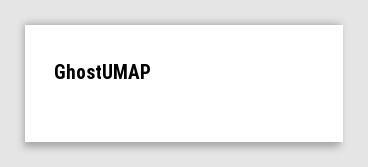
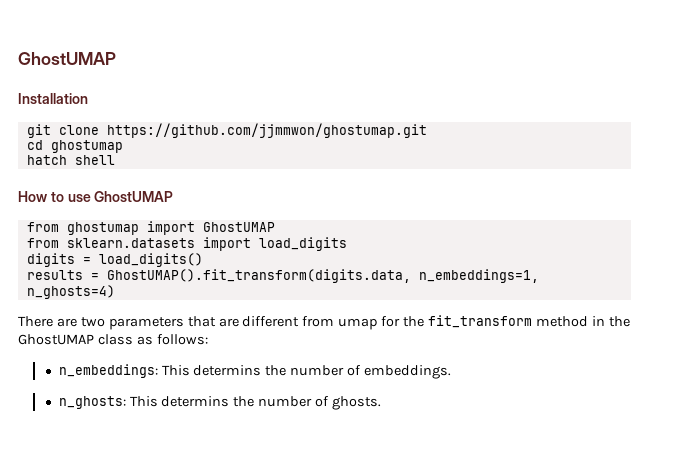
[54,64,151,79] GhostUMAP -> [18,52,116,65] [18,93,88,104] [26,123,427,138] [26,140,123,153] [26,155,115,165] [18,191,174,202] [26,221,275,235] [26,237,347,251] [26,253,203,267] [26,269,539,283] [26,285,115,299] [18,315,630,330] [18,334,208,345] [58,364,452,379] [58,396,382,410] GhostUMAP // Installation // git clone https://github.com/jjmmwon/ghostumap.git // cd ghostumap // hatch shell // How to use GhostUMAP // from ghostumap import GhostUMAP // from sklearn.datasets import load_digits // digits = load_digits() // results = GhostUMAP().fit_transform(digits.data, n_embeddings=1, n_ghosts=4) // There are two parameters that are different from umap for the fit_transform method in the GhostUMAP class as follows: // n_embeddings: This determins the number of embeddings. // n_ghosts: This determins the number of ghosts.

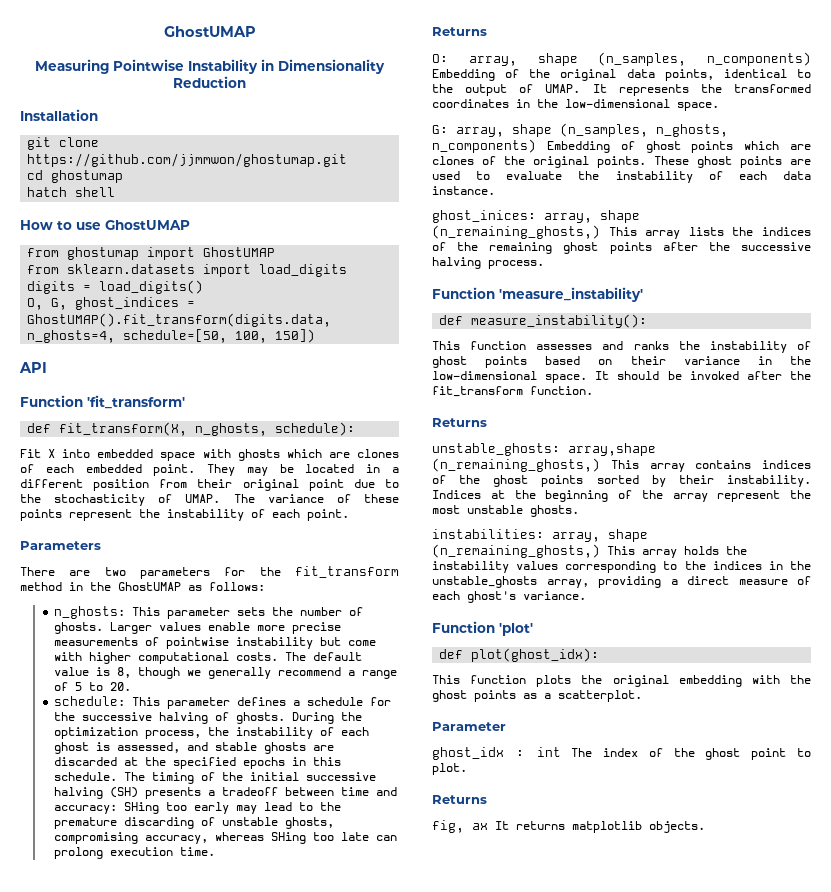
[18,52,116,65] GhostUMAP -> [163,26,256,37] [35,59,385,74] [173,76,246,88] GhostUMAP // Measuring Pointwise Instability in Dimensionality Reduction
[26,269,539,283] [26,285,115,299] results = GhostUMAP().fit_transform(digits.data, n_embeddings=1, n_ghosts=4) -> [27,297,196,310] [27,313,332,327] [27,329,316,343] [19,362,47,373] [20,395,185,409] [27,422,356,436] [20,449,399,461] [20,464,399,476] [20,479,400,491] [20,494,399,506] [20,509,349,521] [20,541,101,550] O, G, ghost_indices = GhostUMAP().fit_transform(digits.data, n_ghosts=4, schedule=[50, 100, 150]) // API // Function 'fit_transform' // def fit_transform(X, n_ghosts, schedule): // Fit X into embedded space with ghosts which are clones of each embedded point. They may be located in a different position from their original point due to the stochasticity of UMAP. The variance of these points represent the instability of each point. // Parameters
[187,316,378,330] that are different from umap -> (210, 573) none
[97,334,133,345] class -> (181, 586) none
[58,364,452,379] // n_embeddings: This determins the number of embeddings. -> (265, 586) none
[161,396,230,407] determins -> [167,607,266,619] parameter sets
(382, 403) none -> [110,622,342,634] [54,637,377,649] [54,652,363,664] [54,667,398,679] [54,682,132,691] [54,696,392,709] [54,712,363,724] [54,727,370,739] [54,742,335,754] [54,757,342,769] [54,772,377,784] [54,787,398,799] [54,802,342,814] [54,817,335,829] [54,832,398,844] [54,847,216,859] [432,27,487,36] [432,52,811,66] [432,69,811,81] [432,84,811,96] [432,99,719,111] [432,123,728,137] [432,139,811,153] [432,156,811,168] [432,171,811,183] [432,186,495,195] [432,210,640,223] [432,225,811,239] [432,242,811,254] [432,257,544,269] [432,287,643,302] [439,314,648,328] [432,341,811,353] [432,356,811,368] [432,371,811,383] [432,386,593,397] [432,418,487,427] [432,443,656,456] [432,458,811,472] [432,475,811,487] [432,490,811,502] [432,505,579,517] [432,529,648,542] [432,544,747,558] [432,561,811,573] [432,576,811,588] [432,591,586,603] [432,621,533,636] [439,648,600,662] [432,675,811,687] [432,690,642,702] [432,722,506,731] [432,747,811,760] [432,763,467,775] [432,795,487,804] [432,820,705,833] Larger values enable more precise measurements of pointwise instability but come with higher computational costs. The default value is 8, though we generally recommend a range of 5 to 20. // schedule: This parameter defines a schedule for the successive halving of ghosts. During the optimization process, the instability of each ghost is assessed, and stable ghosts are discarded at the specified epochs in this schedule. The timing of the initial successive halving (SH) presents a tradeoff between time and accuracy: SHing too early may lead to the premature discarding of unstable ghosts, compromising accuracy, whereas SHing too late can prolong execution time. // Returns // O: array, shape (n_samples, n_components) Embedding of the original data points, identical to the output of UMAP. It represents the transformed coordinates in the low-dimensional space. // G: array, shape (n_samples, n_ghosts, n_components) Embedding of ghost points which are clones of the original points. These ghost points are used to evaluate the instability of each data instance. // ghost_inices: array, shape (n_remaining_ghosts,) This array lists the indices of the remaining ghost points after the successive halving process. // Function 'measure_instability' // def measure_instability(): // This function assesses and ranks the instability of ghost points based on their variance in the low-dimensional space. It should be invoked after the fit_transform function. // Returns // unstable_ghosts: array,shape (n_remaining_ghosts,) This array contains indices of the ghost points sorted by their instability. Indices at the beginning of the array represent the most unstable ghosts. // instabilities: array, shape (n_remaining_ghosts,) This array holds the instability values corresponding to the indices in the unstable_ghosts array, providing a direct measure of each ghost's variance. // Function 'plot' // def plot(ghost_idx): // This function plots the original embedding with the ghost points as a scatterplot. // Parameter // ghost_idx : int The index of the ghost point to plot. // Returns // fig, ax It returns matplotlib objects.

